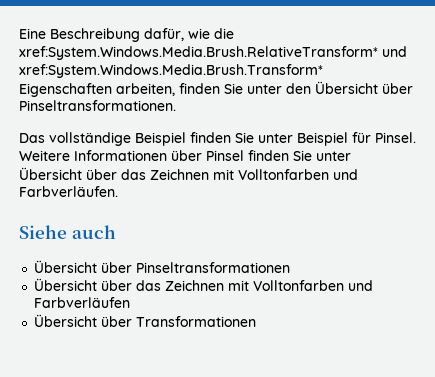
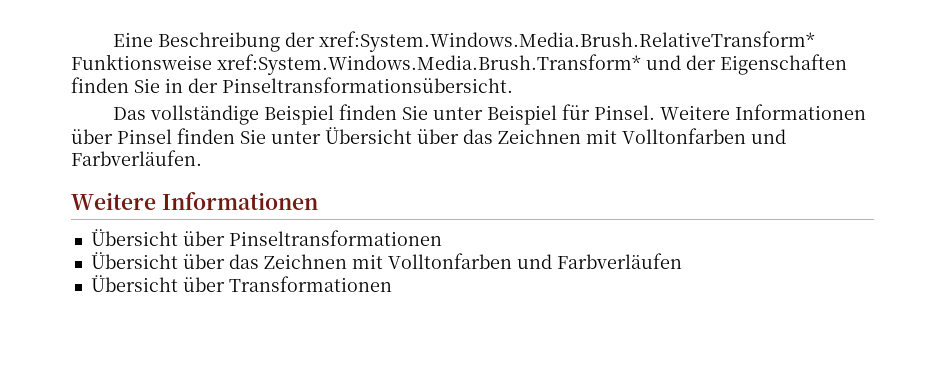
[144,28,234,41] [19,46,407,60] [19,64,323,78] [19,81,413,97] [19,100,176,111] dafür, wie die xref:System.Windows.Media.Brush.RelativeTransform* und xref:System.Windows.Media.Brush.Transform* Eigenschaften arbeiten, finden Sie unter den Übersicht über Pinseltransformationen. -> [285,31,816,52] [71,54,847,75] [71,77,513,93] der xref:System.Windows.Media.Brush.RelativeTransform* Funktionsweise xref:System.Windows.Media.Brush.Transform* und der Eigenschaften finden Sie in der Pinseltransformationsübersicht.
[19,225,116,239] Siehe auch -> [71,192,318,210] Weitere Informationen

